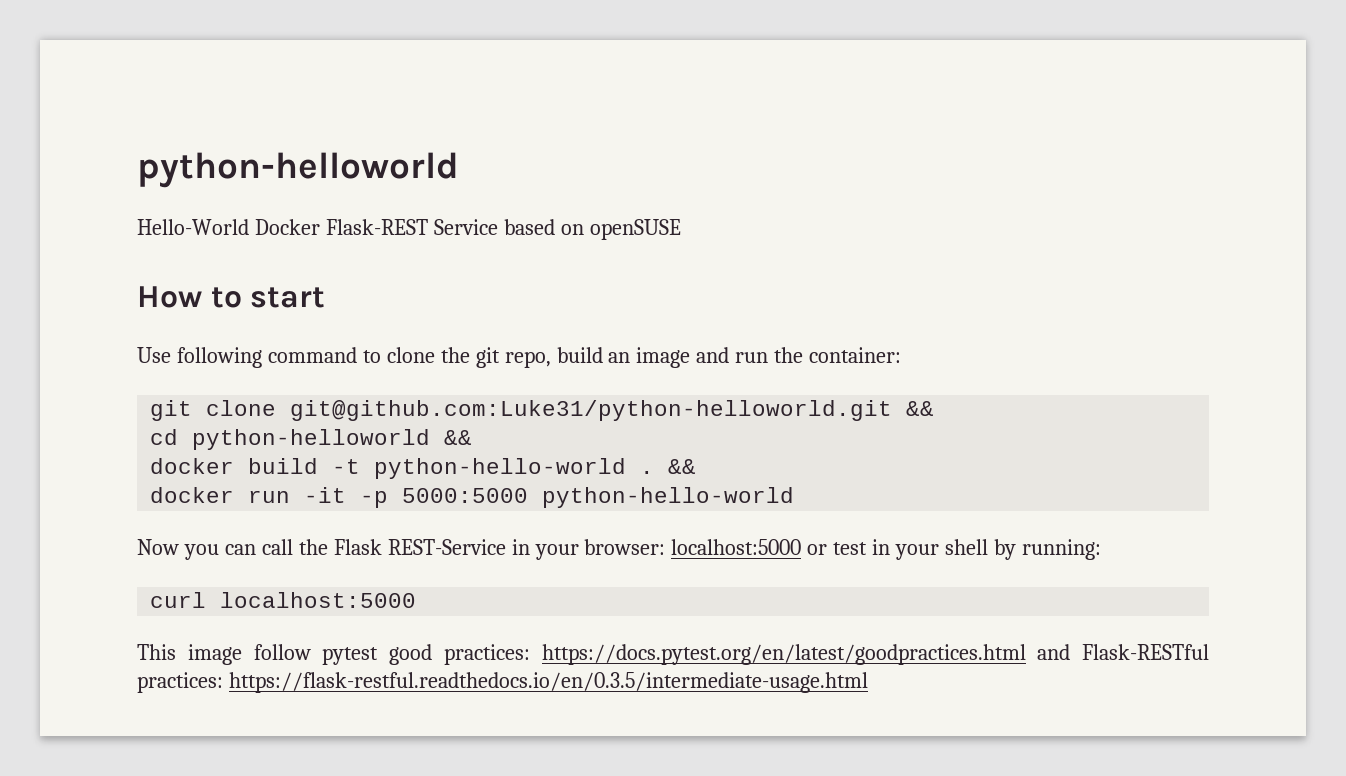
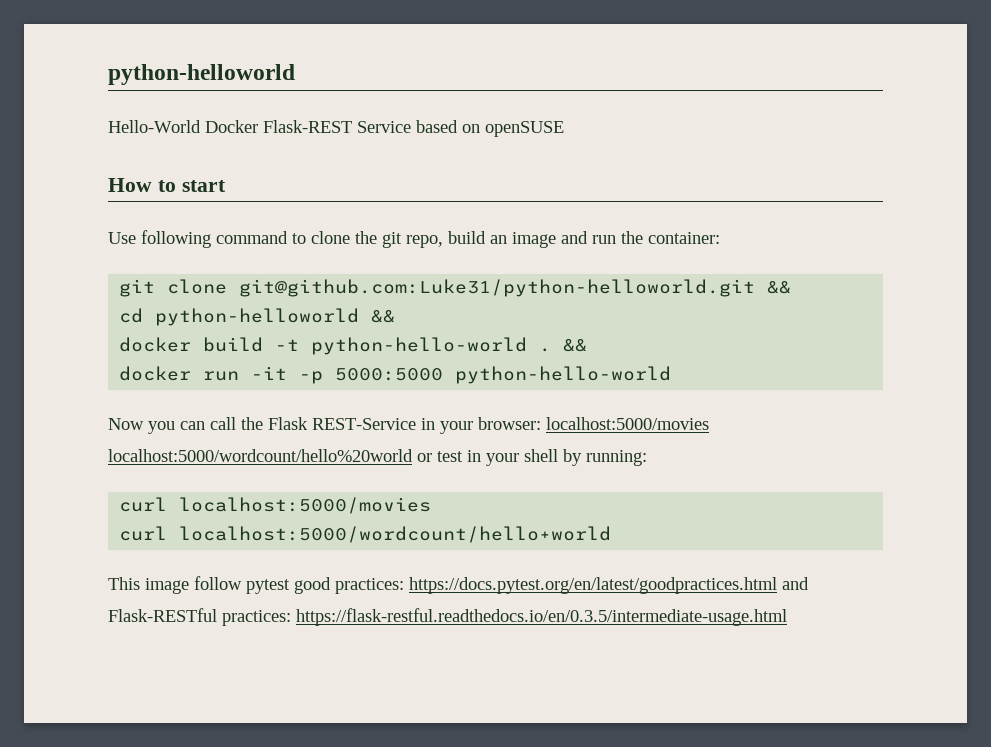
[671,539,802,555] localhost:5000 -> [546,417,709,430] [108,449,413,462] localhost:5000/movies localhost:5000/wordcount/hello%20world
[220,592,417,608] localhost:5000 -> [179,497,432,514] [119,526,612,543] localhost:5000/movies // curl localhost:5000/wordcount/hello+world

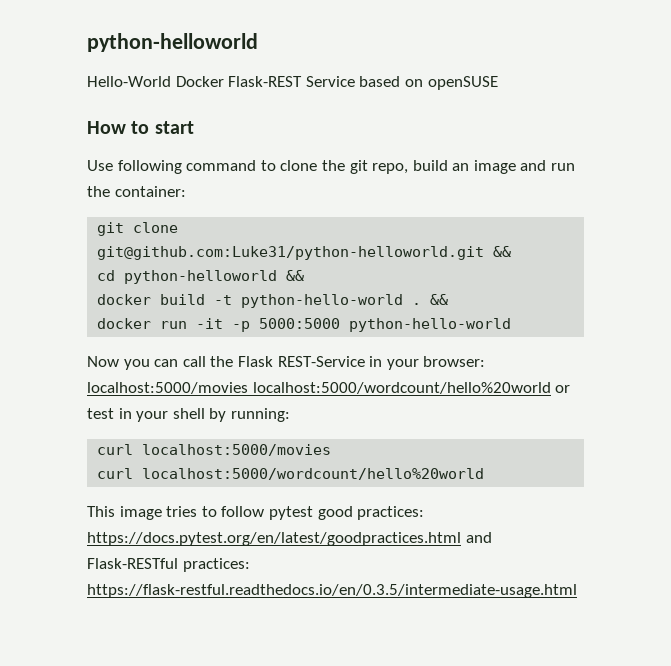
[179,526,612,543] localhost:5000/wordcount/hello+world -> [142,468,485,480] localhost:5000/wordcount/hello%20world
(189, 586) none -> [166,506,217,517] tries to

